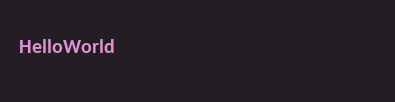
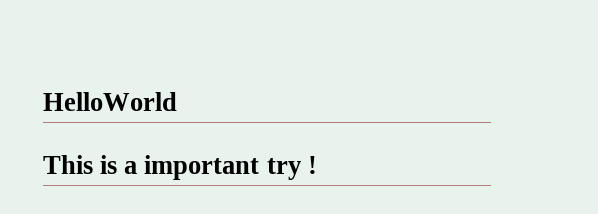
(115, 46) none -> [43,155,317,180] // This is a important try !

